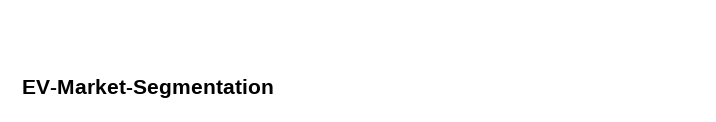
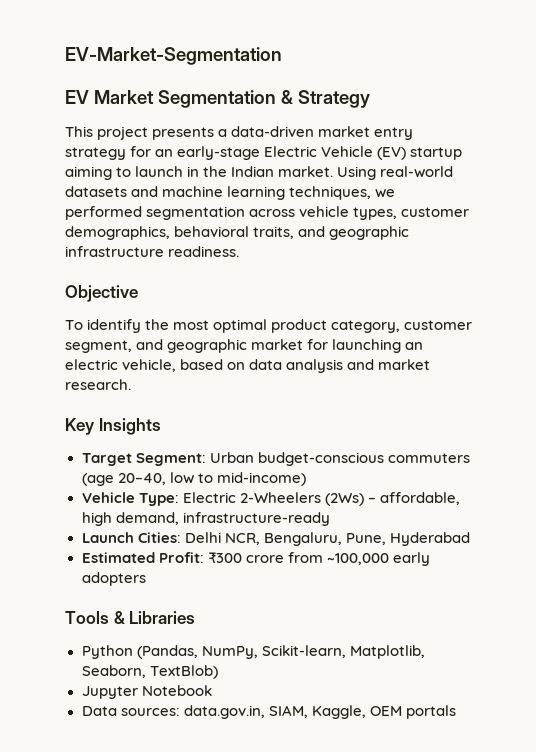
(274, 88) none -> [65,90,370,108] [65,126,414,140] [65,146,463,160] [65,166,454,180] [65,186,396,200] [65,206,470,220] [65,226,410,240] [65,246,240,257] [65,285,138,302] [65,319,473,333] [65,339,424,353] [65,359,431,373] [65,379,131,390] [65,418,161,435] [81,452,470,466] [81,472,306,486] [81,492,460,506] [81,512,330,526] [81,532,470,546] [81,552,430,566] [81,572,146,586] [65,611,196,624] [81,645,425,659] [81,665,218,679] [81,685,212,699] [81,705,456,719] // EV Market Segmentation & Strategy // This project presents a data-driven market entry strategy for an early-stage Electric Vehicle (EV) startup aiming to launch in the Indian market. Using real-world datasets and machine learning techniques, we performed segmentation across vehicle types, customer demographics, behavioral traits, and geographic infrastructure readiness. // Objective // To identify the most optimal product category, customer segment, and geographic market for launching an electric vehicle, based on data analysis and market research. // Key Insights // Target Segment: Urban budget-conscious commuters (age 20–40, low to mid-income) // Vehicle Type: Electric 2-Wheelers (2Ws) – affordable, high demand, infrastructure-ready // Launch Cities: Delhi NCR, Bengaluru, Pune, Hyderabad // Estimated Profit: ₹300 crore from ~100,000 early adopters // Tools & Libraries // Python (Pandas, NumPy, Scikit-learn, Matplotlib, Seaborn, TextBlob) // Jupyter Notebook // Data sources: data.gov.in, SIAM, Kaggle, OEM portals

